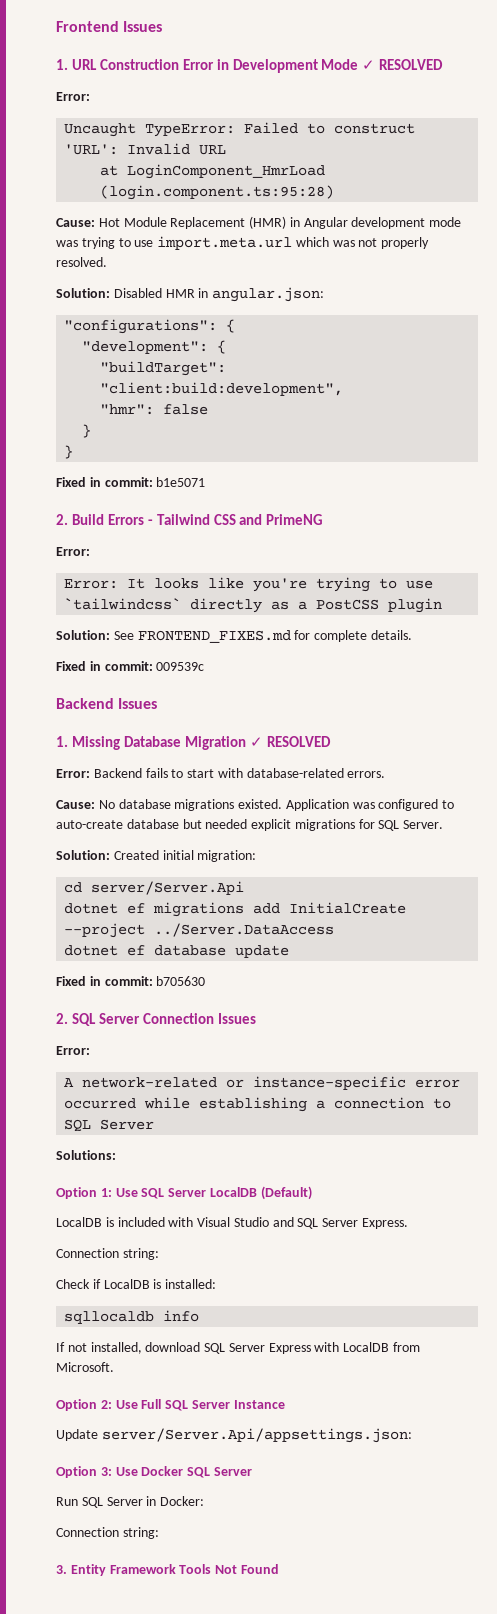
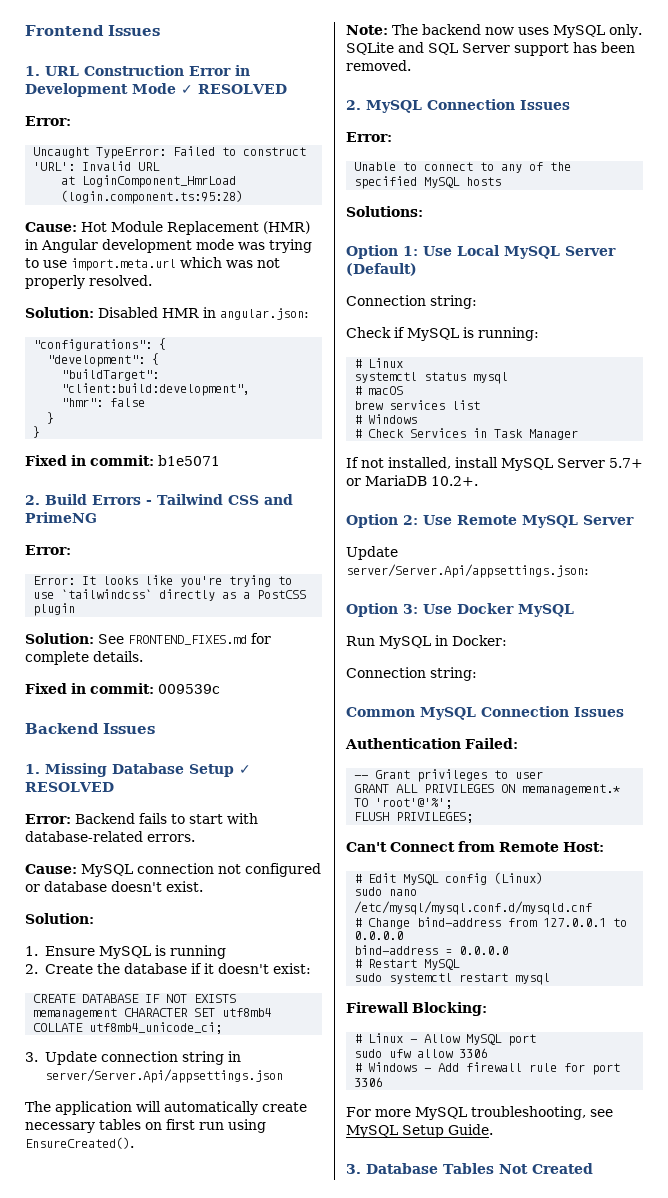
[184,736,246,750] Migration -> [189,764,234,777] Setup
[98,799,455,811] [56,819,444,831] [56,850,257,862] [64,881,245,895] [64,902,407,917] [64,923,335,938] [64,945,290,958] [56,976,206,986] [56,1013,140,1026] No database migrations existed. Application was configured to auto-create database but needed explicit migrations for SQL Server. // Solution: Created initial migration: // cd server/Server.Api // dotnet ef migrations add InitialCreate --project ../Server.DataAccess // dotnet ef database update // Fixed in commit: b705630 // 2. SQL Server -> [81,863,321,877] [25,881,203,892] [25,913,94,924] [25,945,226,959] [25,963,311,974] [33,994,237,1003] [33,1008,272,1019] [33,1022,223,1034] [25,1051,241,1065] [44,1069,283,1083] [25,1101,307,1115] [25,1119,266,1133] [25,1137,134,1149] [346,24,642,38] [346,42,635,56] [346,60,411,71] [346,100,422,113] MySQL connection not configured or database doesn't exist. // Solution: // 1. Ensure MySQL is running // 2. Create the database if it doesn't exist: // CREATE DATABASE IF NOT EXISTS memanagement CHARACTER SET utf8mb4 COLLATE utf8mb4_unicode_ci; // 3. Update connection string in server/Server.Api/appsettings.json // The application will automatically create necessary tables on first run using EnsureCreated(). // Note: The backend now uses MySQL only. SQLite and SQL Server support has been removed. // 2. MySQL
[64,1076,461,1090] [64,1097,452,1112] [64,1119,155,1132] [56,1150,116,1160] [56,1186,312,1200] [56,1217,409,1229] [56,1248,159,1260] [56,1279,217,1289] [64,1310,200,1324] [56,1342,421,1354] [56,1362,114,1372] A network-related or instance-specific error occurred while establishing a connection to SQL Server // Solutions: // Option 1: Use SQL Server LocalDB (Default) // LocalDB is included with Visual Studio and SQL Server Express. // Connection string: // Check if LocalDB is installed: // sqllocaldb info // If not installed, download SQL Server Express with LocalDB from Microsoft. -> [354,162,572,173] [354,176,502,189] [346,206,423,217] [346,245,616,259] [346,263,417,276] [346,295,477,309] [346,327,539,341] [354,358,404,368] [354,372,509,384] [354,386,404,395] [354,400,481,410] [354,414,418,424] [354,428,579,440] [346,457,643,471] [346,475,478,486] Unable to connect to any of the specified MySQL hosts // Solutions: // Option 1: Use Local MySQL Server (Default) // Connection string: // Check if MySQL is running: // # Linux // systemctl status mysql // # macOS // brew services list // # Windows // # Check Services in Task Manager // If not installed, install MySQL Server 5.7+ or MariaDB 10.2+.
[141,1399,285,1411] Full SQL Server Instance -> [457,515,634,528] Remote MySQL Server
[187,1467,252,1478] SQL Server -> [518,604,574,617] MySQL
[81,1497,143,1508] SQL Server -> [379,636,431,649] MySQL
[56,1564,279,1576] 3. Entity Framework Tools Not Found -> [346,706,624,720] [345,738,518,749] [354,769,544,782] [354,784,621,795] [354,798,453,809] [354,812,474,823] [346,841,604,852] [354,872,544,885] [354,887,418,896] [354,901,593,915] [354,917,628,929] [354,931,404,940] [354,945,509,955] [354,959,461,970] [354,973,551,985] [346,1002,487,1016] [354,1033,537,1046] [354,1048,488,1058] [354,1062,621,1075] [354,1077,383,1087] [346,1106,613,1120] [346,1124,493,1138] [346,1163,593,1174] Common MySQL Connection Issues // Authentication Failed: // -- Grant privileges to user // GRANT ALL PRIVILEGES ON memanagement.* TO 'root'@'%'; // FLUSH PRIVILEGES; // Can't Connect from Remote Host: // # Edit MySQL config (Linux) // sudo nano /etc/mysql/mysql.conf.d/mysqld.cnf // # Change bind-address from 127.0.0.1 to 0.0.0.0 // bind-address = 0.0.0.0 // # Restart MySQL // sudo systemctl restart mysql // Firewall Blocking: // # Linux - Allow MySQL port // sudo ufw allow 3306 // # Windows - Add firewall rule for port 3306 // For more MySQL troubleshooting, see MySQL Setup Guide. // 3. Database Tables Not Created

